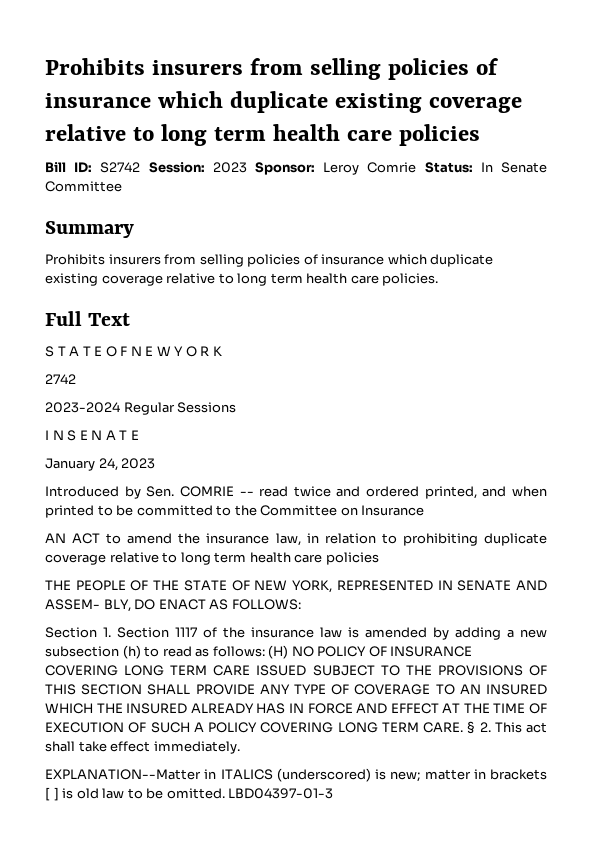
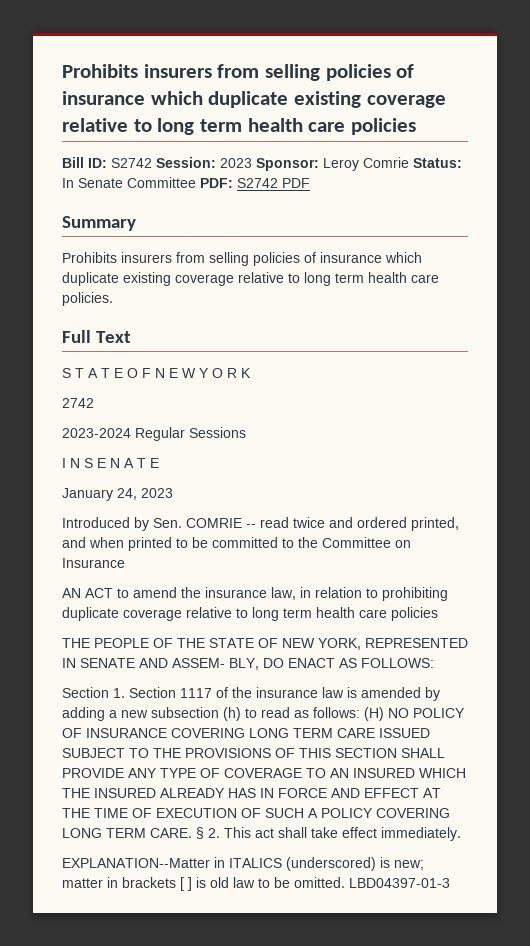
(122, 186) none -> [200,178,310,188] PDF: S2742 PDF

